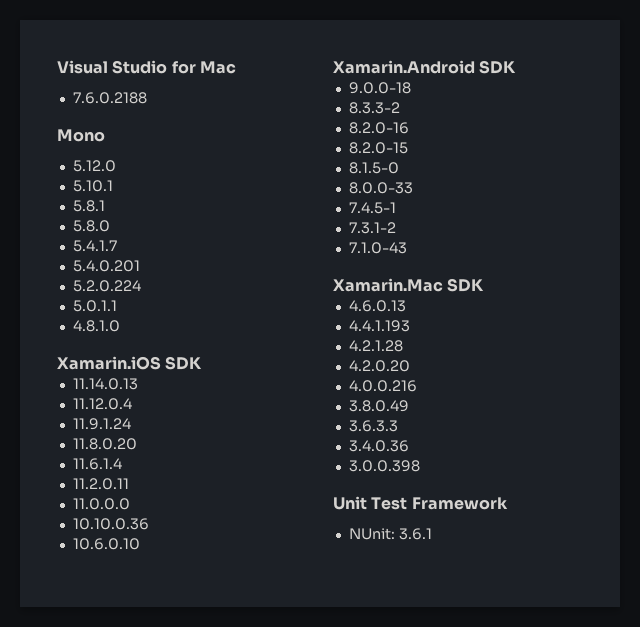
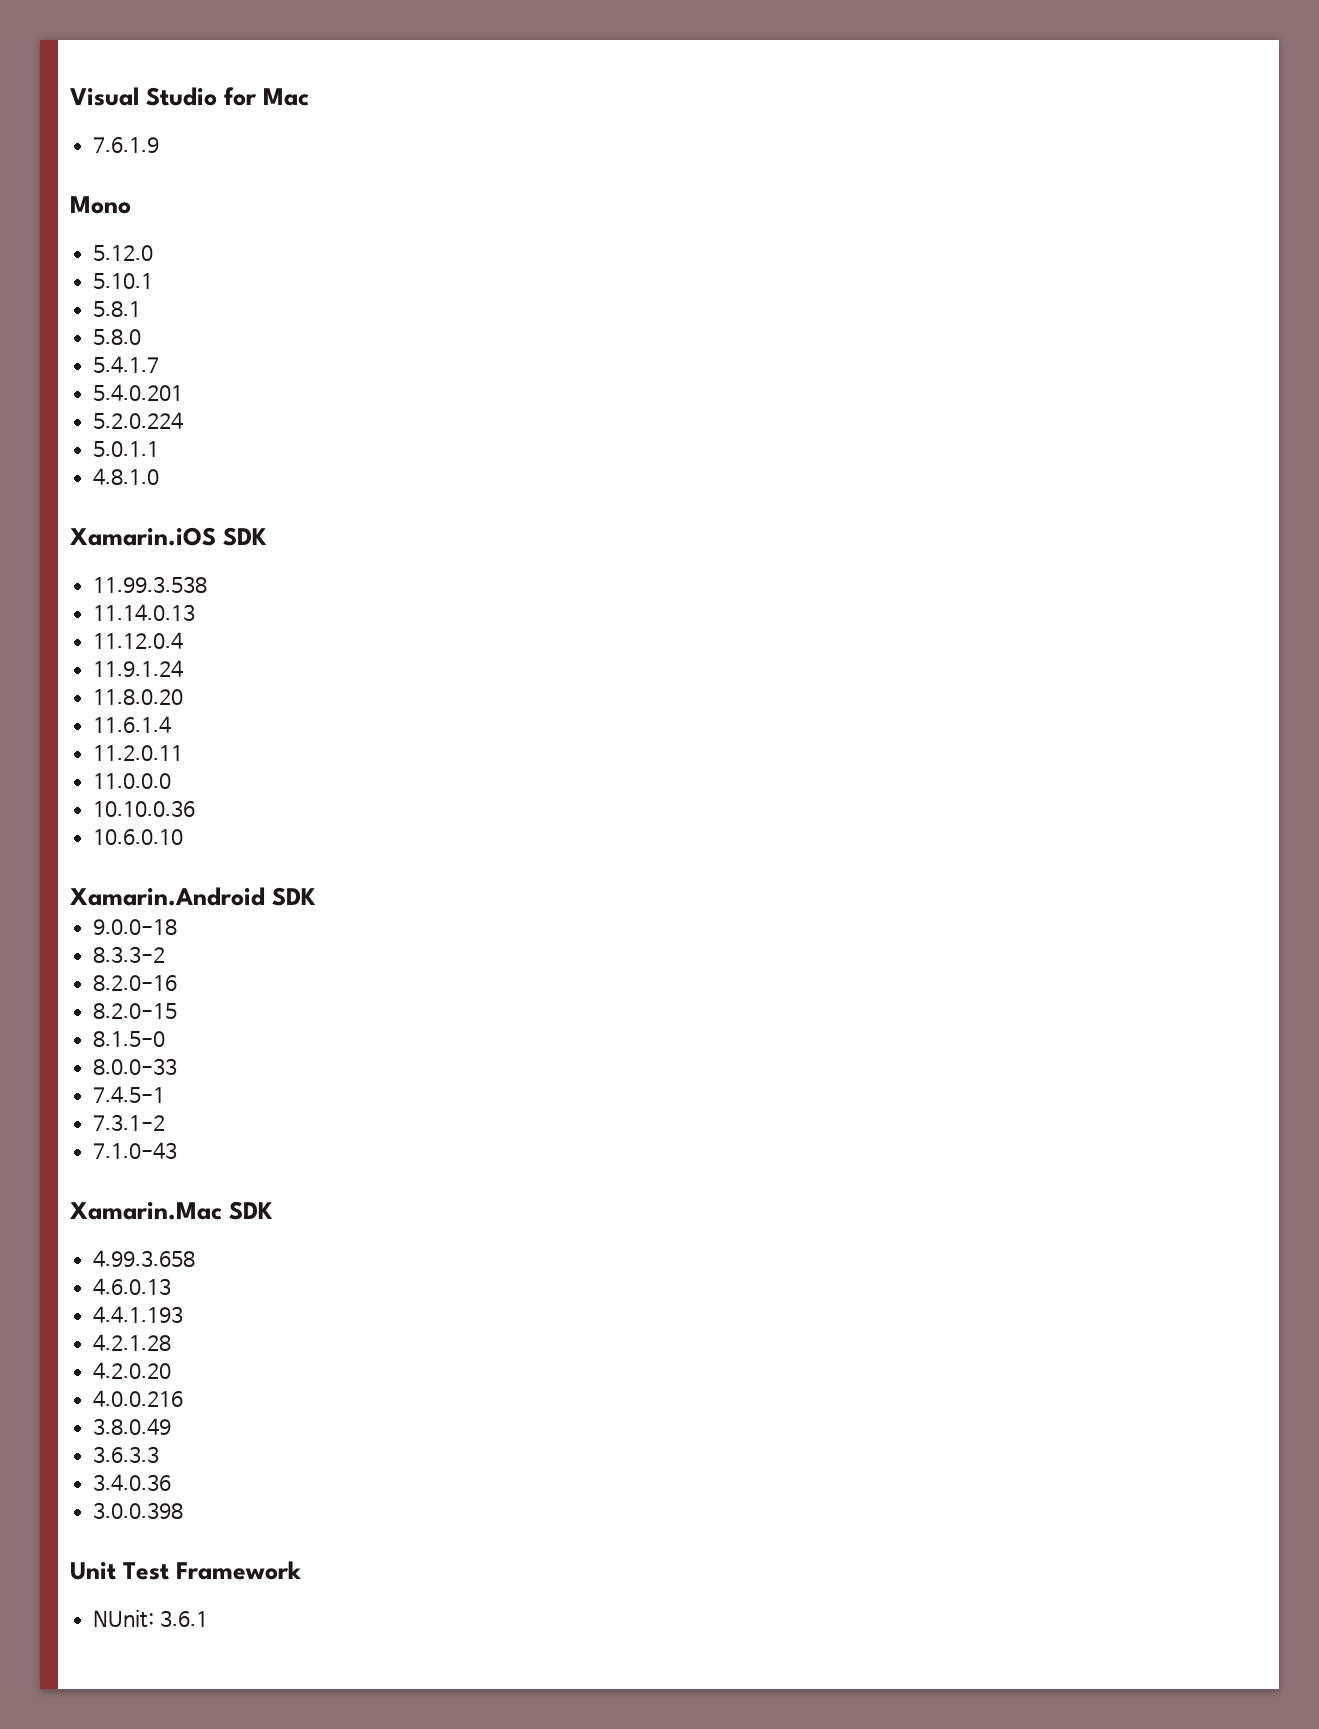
[72,92,147,104] 7.6.0.2188 -> [93,137,160,153] 7.6.1.9
(203, 363) none -> [93,576,208,593] // 11.99.3.538
(485, 285) none -> [93,1250,196,1267] // 4.99.3.658

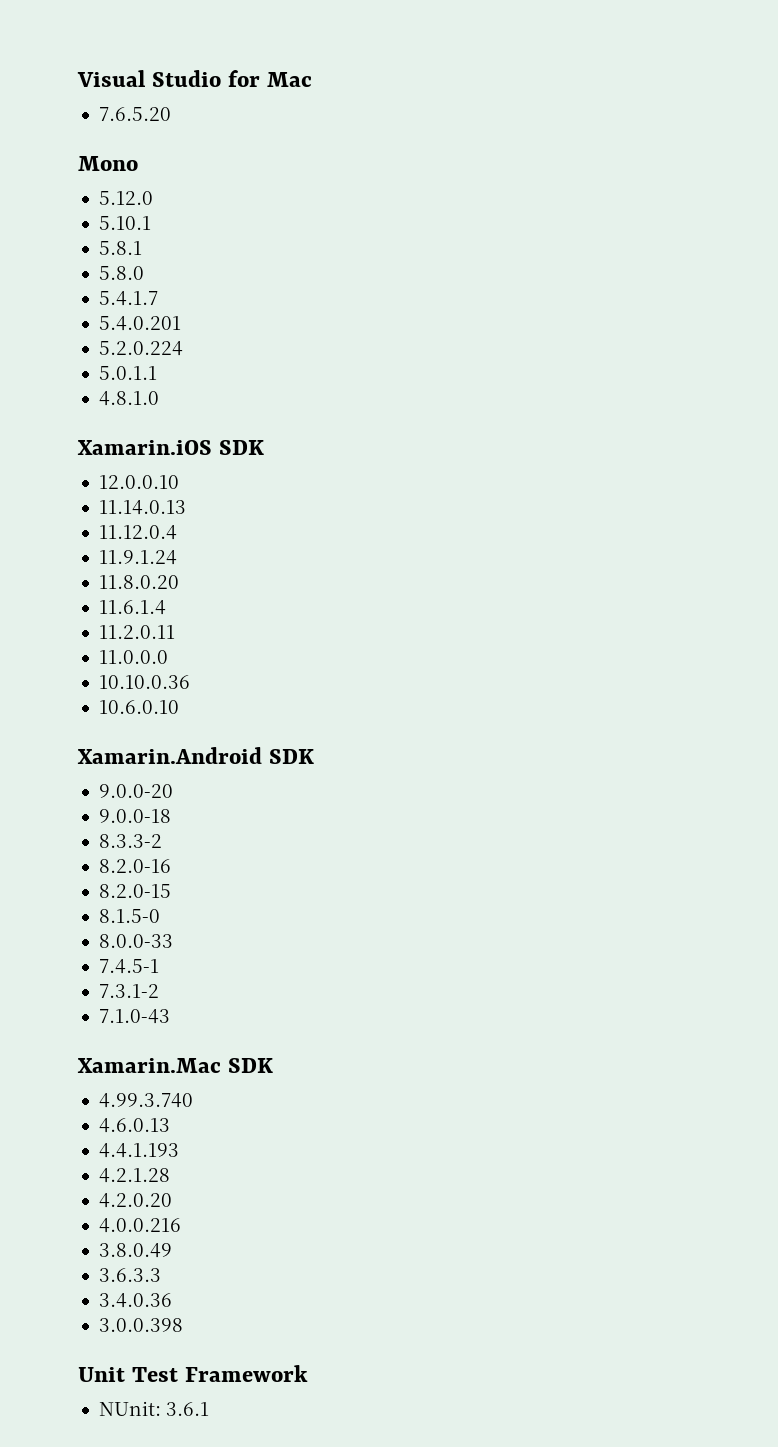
[93,137,160,153] 7.6.1.9 -> [98,107,171,121] 7.6.5.20
[93,576,208,593] 11.99.3.538 -> [98,475,179,489] 12.0.0.10
(316, 896) none -> [98,784,173,798] // 9.0.0-20
[93,1250,196,1267] 4.99.3.658 -> [98,1093,193,1108] 4.99.3.740

